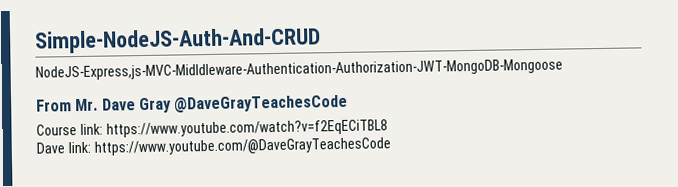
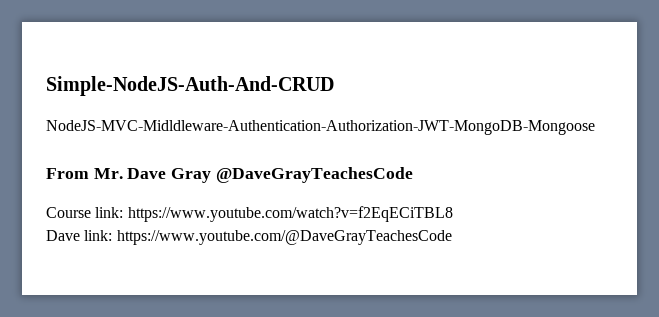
[35,58,563,81] NodeJS-Express,js-MVC-Midldleware-Authentication-Authorization-JWT-MongoDB-Mongoose -> [46,120,595,135] NodeJS-MVC-Midldleware-Authentication-Authorization-JWT-MongoDB-Mongoose

